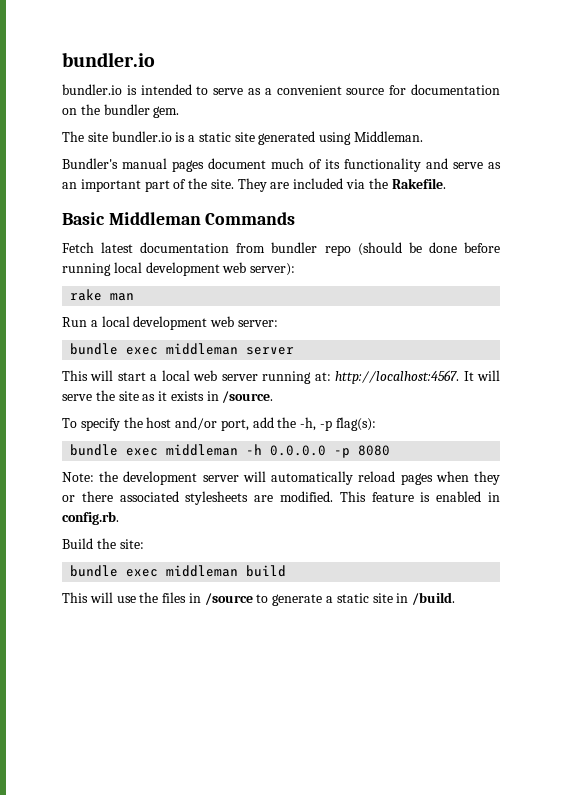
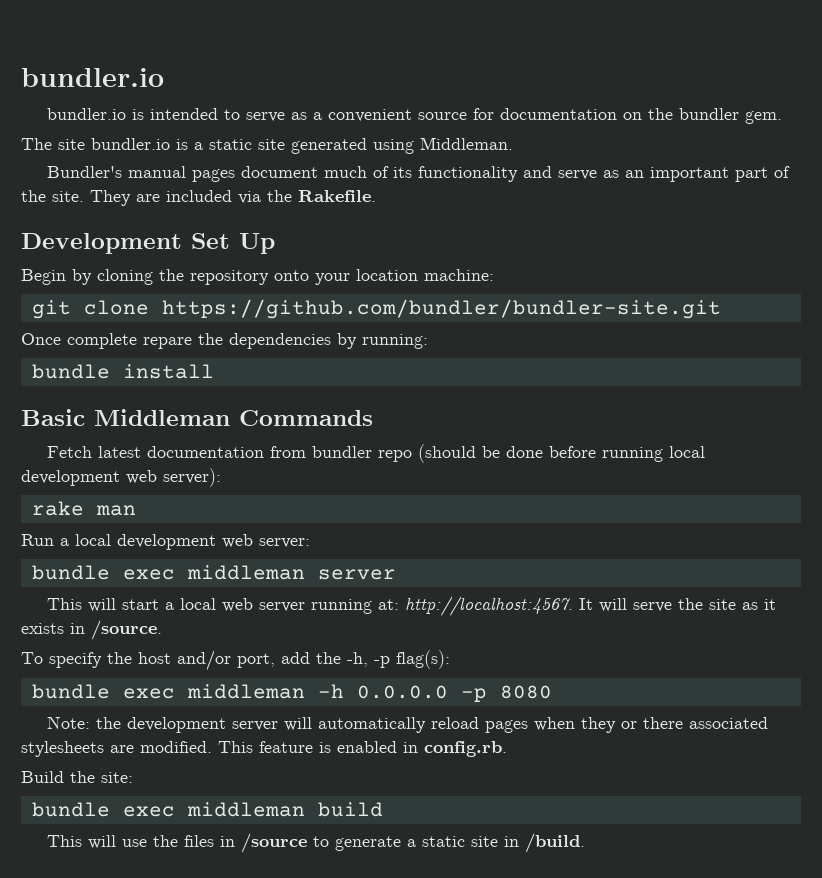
(446, 183) none -> [21,233,275,254] [21,269,494,285] [31,299,721,319] [21,333,428,349] [31,364,214,379] // Development Set Up // Begin by cloning the repository onto your location machine: // git clone https://github.com/bundler/bundler-site.git // Once complete repare the dependencies by running: // bundle install

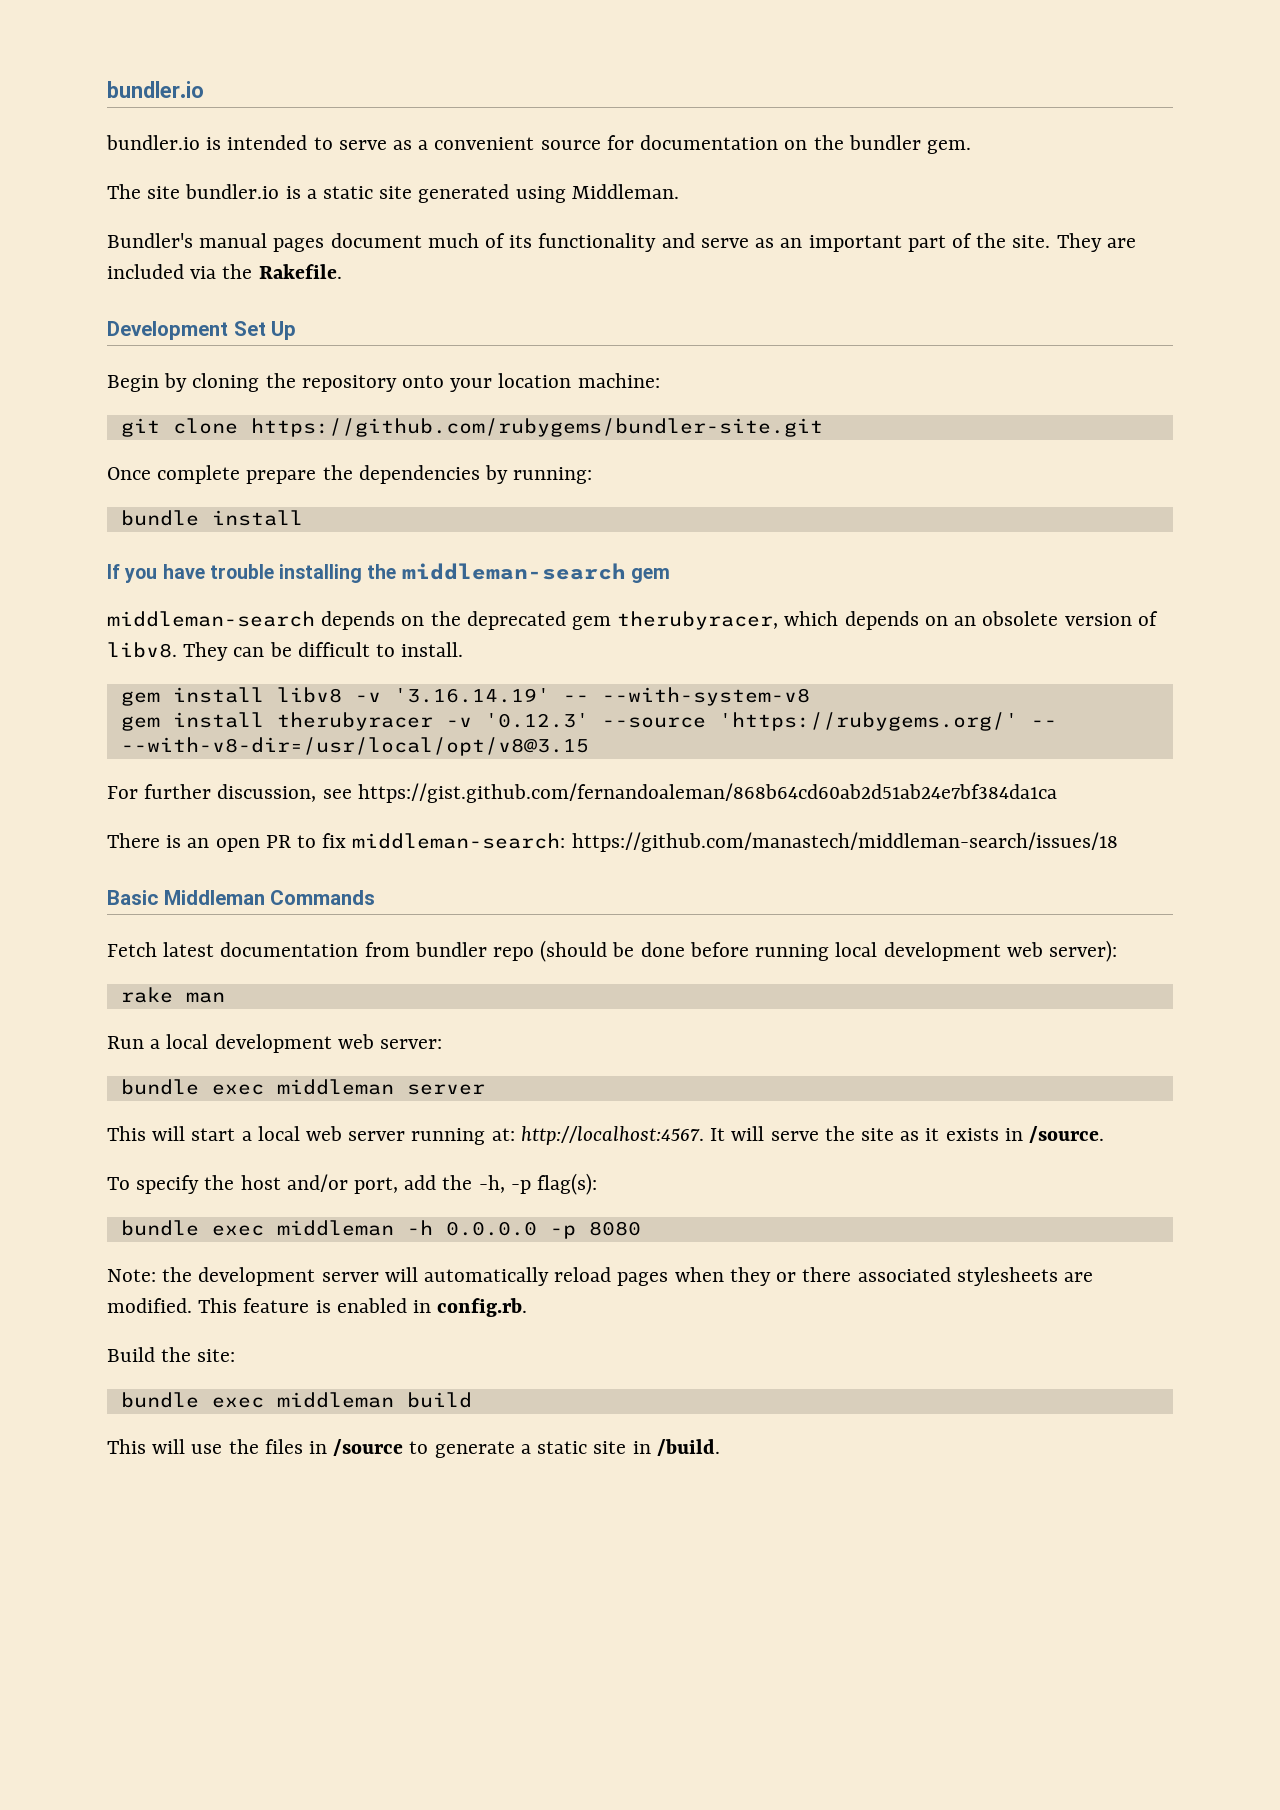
[161,299,721,319] https://github.com/bundler/bundler-site.git -> [250,418,823,437] https://github.com/rubygems/bundler-site.git
[143,337,192,349] repare -> [246,470,317,484] prepare
(214, 371) none -> [107,563,670,583] [107,611,1158,630] [107,642,464,661] [120,687,810,706] [120,712,1057,731] [120,737,589,756] [107,783,1057,803] [107,832,1118,852] // If you have trouble installing the middleman-search gem // middleman-search depends on the deprecated gem therubyracer, which depends on an obsolete version of libv8. They can be difficult to install. // gem install libv8 -v '3.16.14.19' -- --with-system-v8 // gem install therubyracer -v '0.12.3' --source 'https://rubygems.org/' -- --with-v8-dir=/usr/local/opt/v8@3.15 // For further discussion, see https://gist.github.com/fernandoaleman/868b64cd60ab2d51ab24e7bf384da1ca // There is an open PR to fix middleman-search: https://github.com/manastech/middleman-search/issues/18

